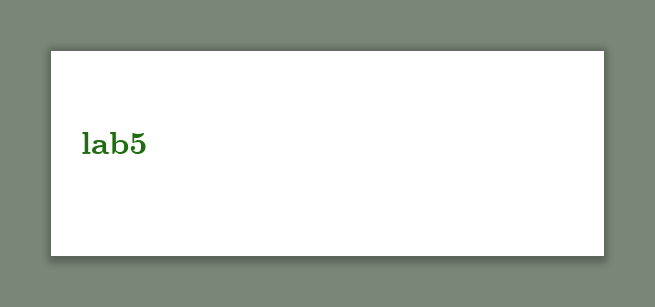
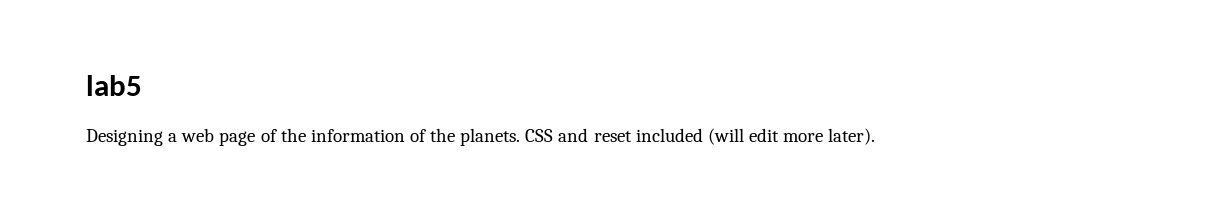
(147, 143) none -> [86,128,876,146] // Designing a web page of the information of the planets. CSS and reset included (will edit more later).

